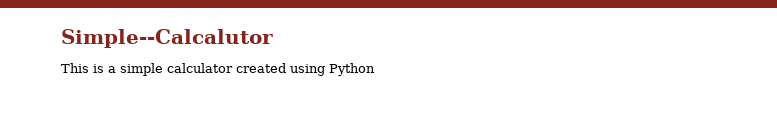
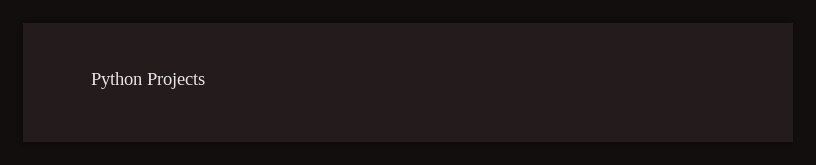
[61,29,273,48] [61,63,375,76] Simple--Calcalutor // This is a simple calculator created using Python -> [91,72,205,89] Python Projects

